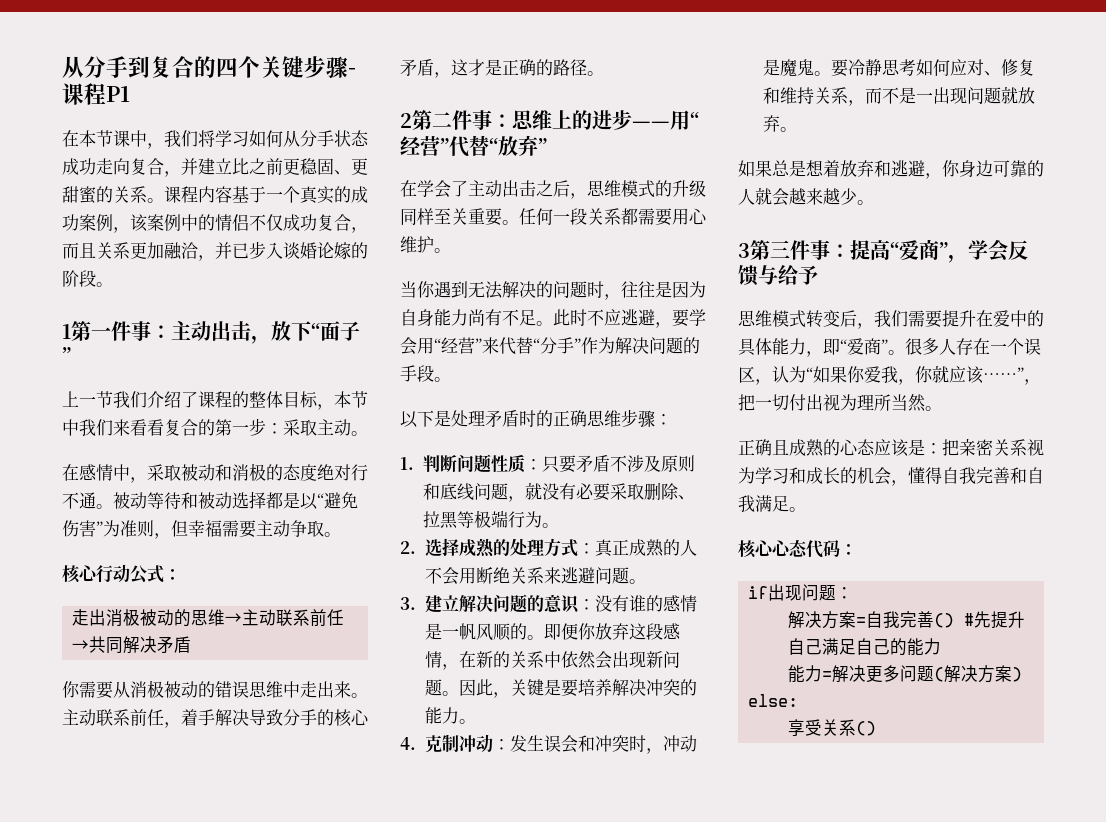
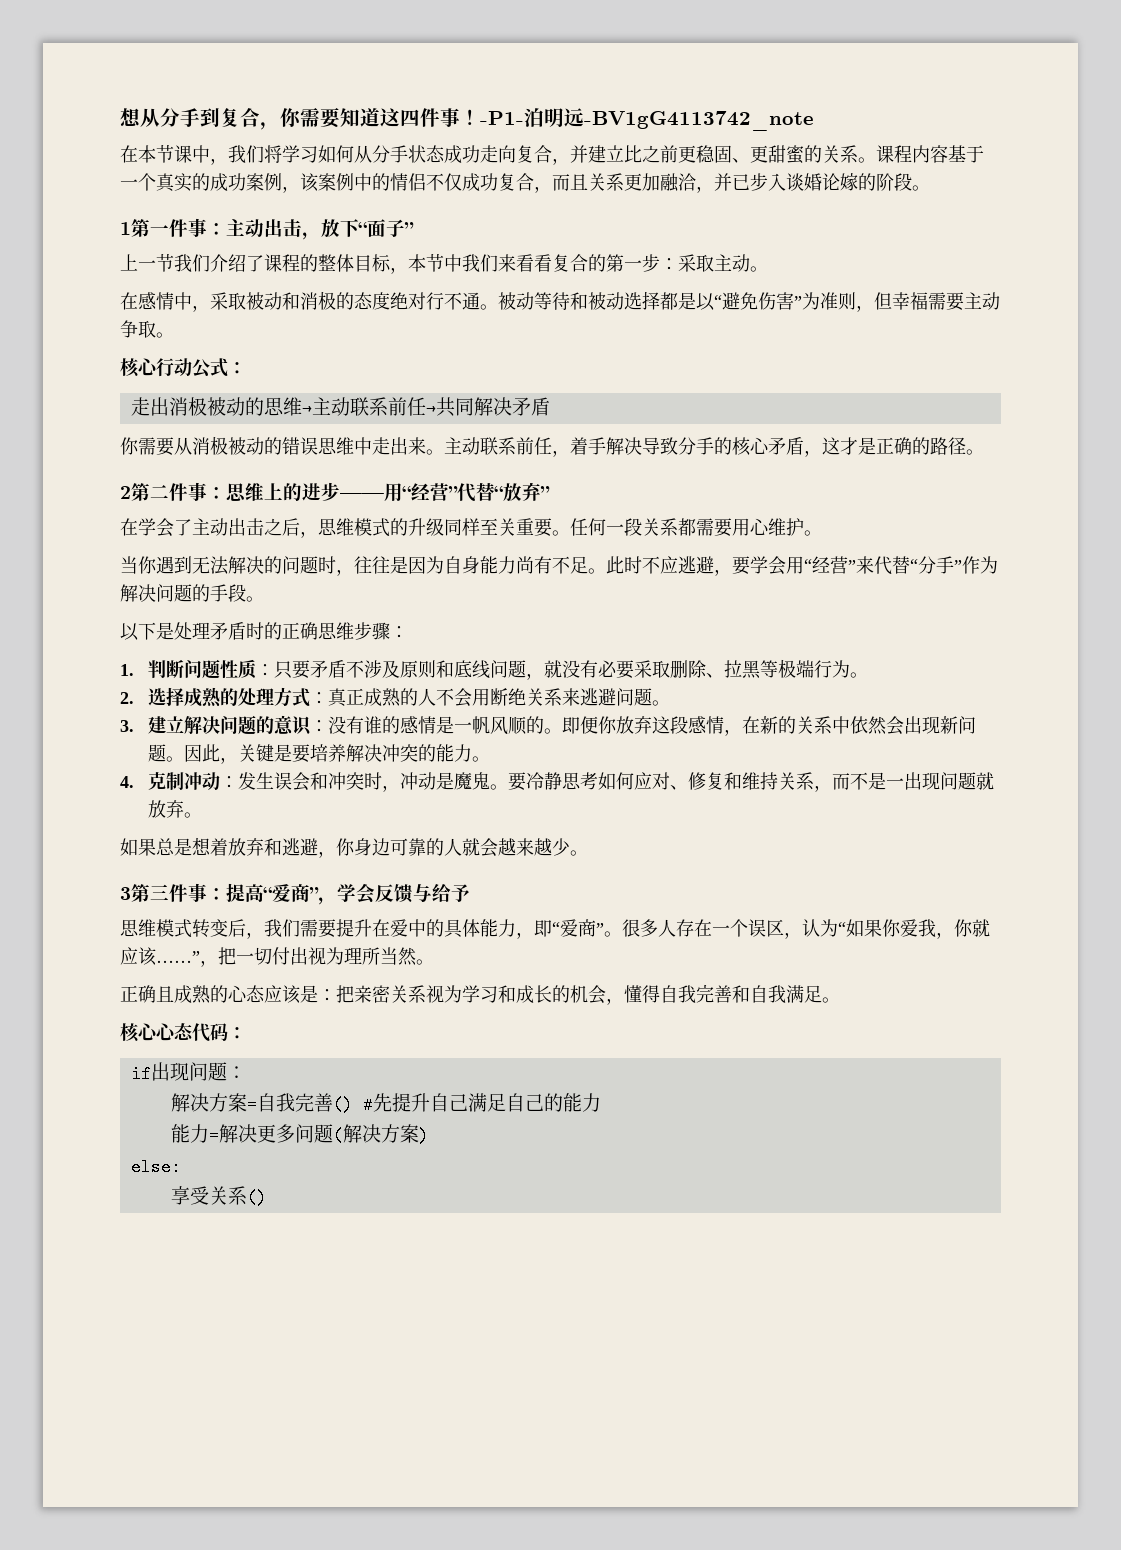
(62, 67) none -> [120,108,141,127] 想
[194,56,356,78] [62,83,130,105] 的四个关键步骤-课程P1 -> [260,107,814,131] ，你需要知道这四件事！-P1-泊明远-BV1gG4113742_note

